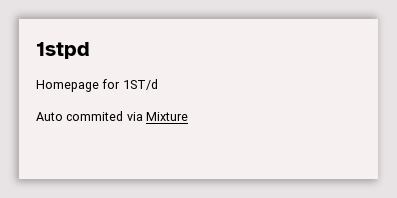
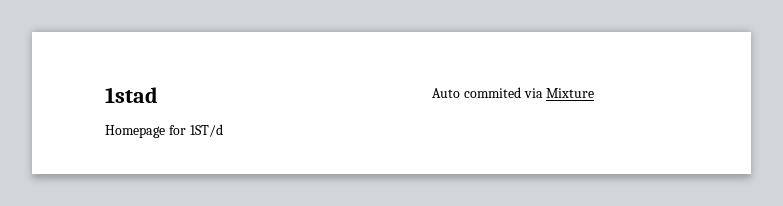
[36,42,90,59] 1stpd -> [105,87,158,103] 1stad

